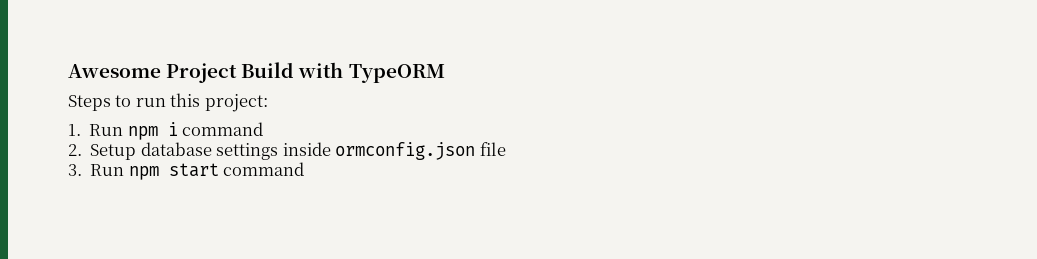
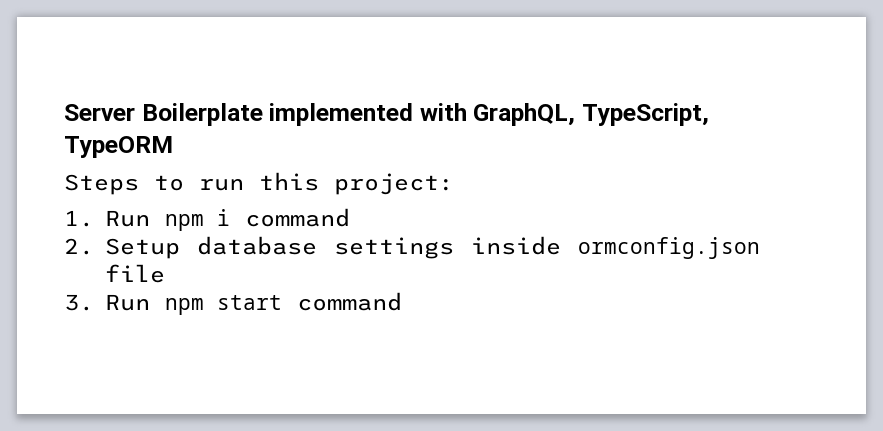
[68,62,344,83] Awesome Project Build with -> [64,103,710,126] Server Boilerplate implemented with GraphQL, TypeScript,

